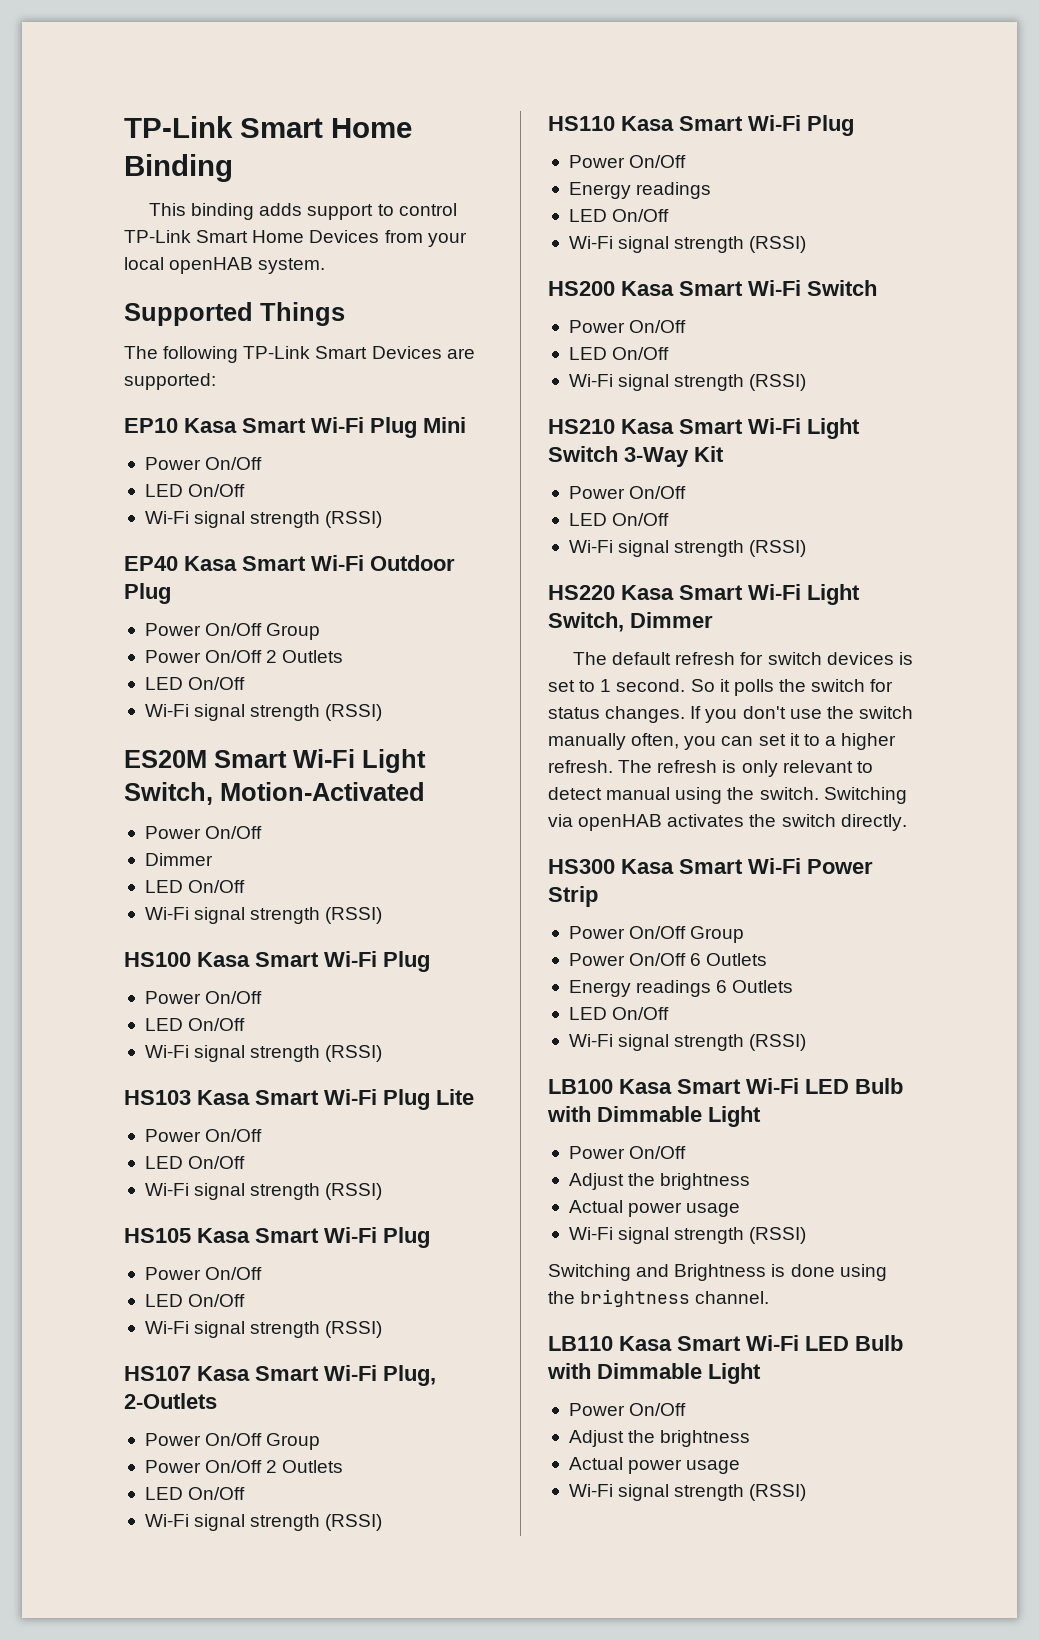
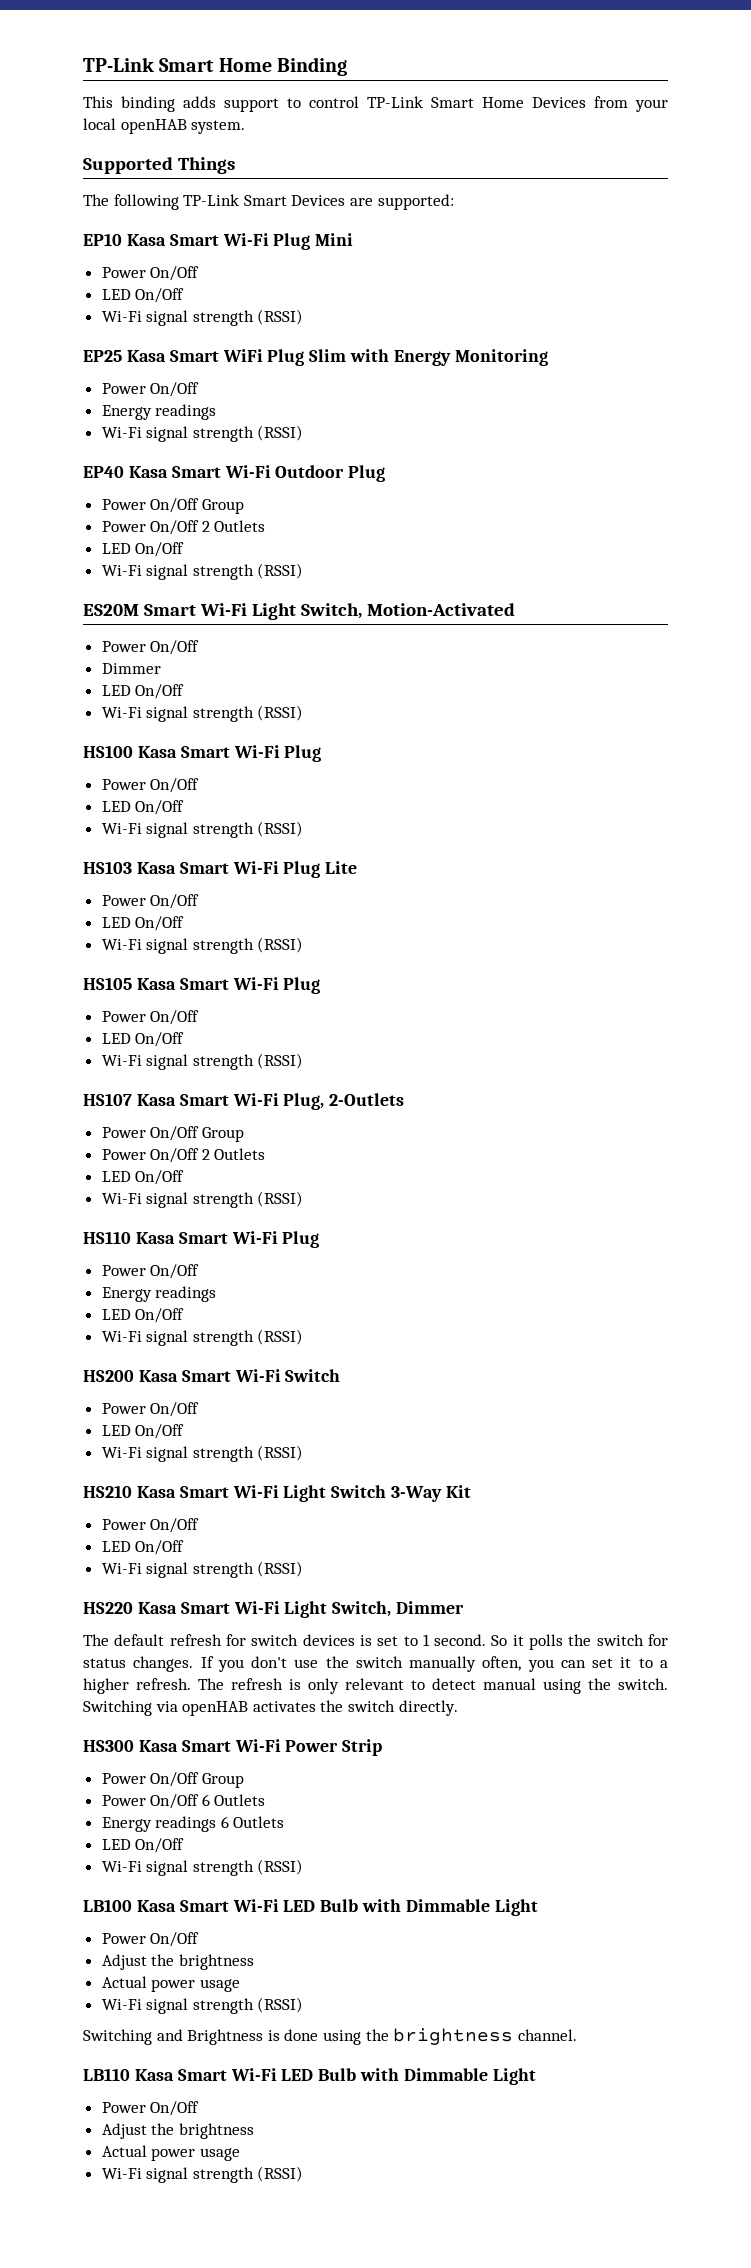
(383, 519) none -> [83,349,548,366] [101,382,200,397] [101,404,217,420] [101,425,304,442] // EP25 Kasa Smart WiFi Plug Slim with Energy Monitoring // Power On/Off // Energy readings // Wi-Fi signal strength (RSSI)

